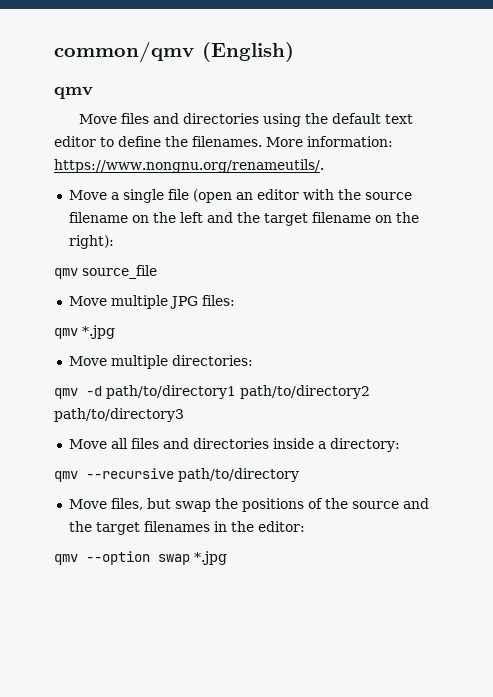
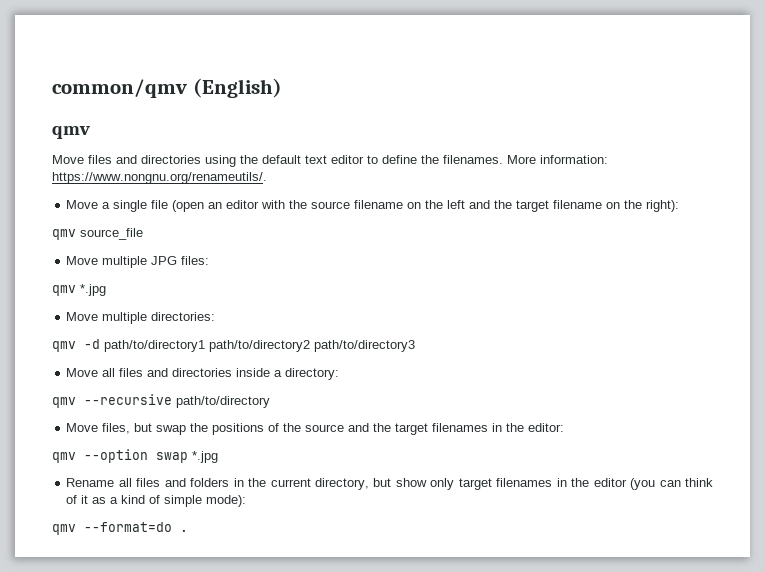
(227, 558) none -> [66,478,714,490] [66,495,247,507] [52,522,188,535] // Rename all files and folders in the current directory, but show only target filenames in the editor (you can think of it as a kind of simple mode): // qmv --format=do .

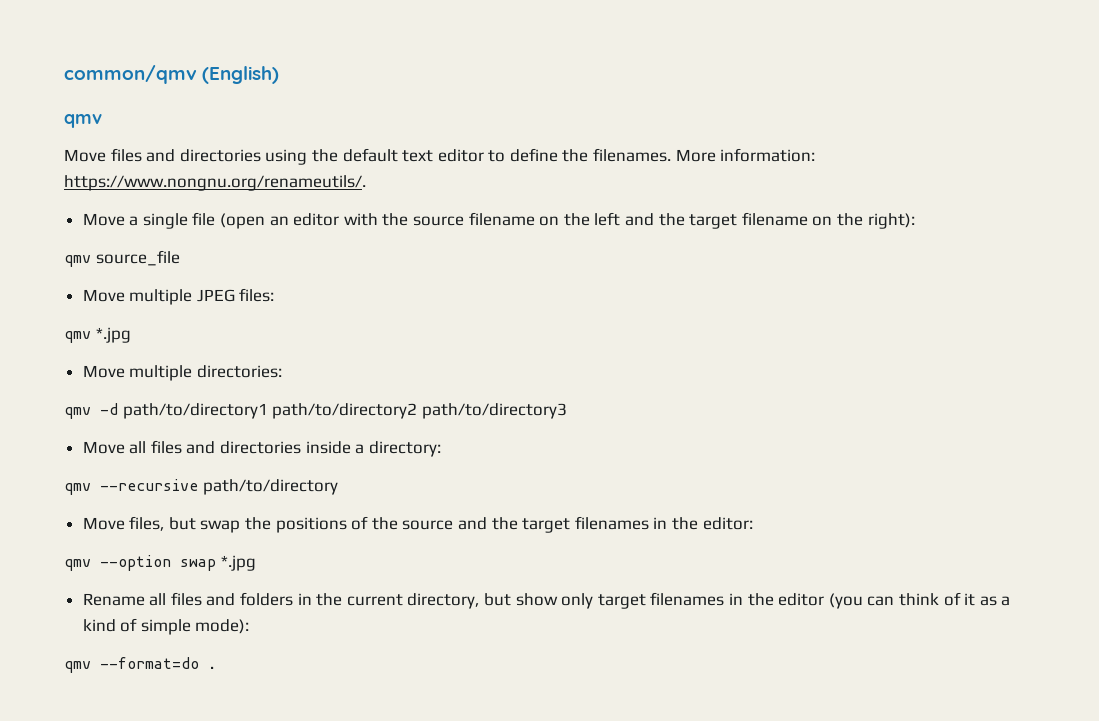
[151,256,178,265] JPG -> [196,289,235,302] JPEG

